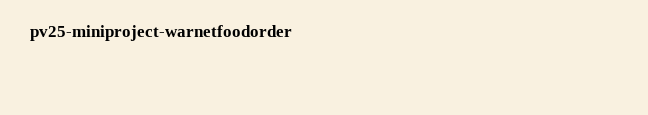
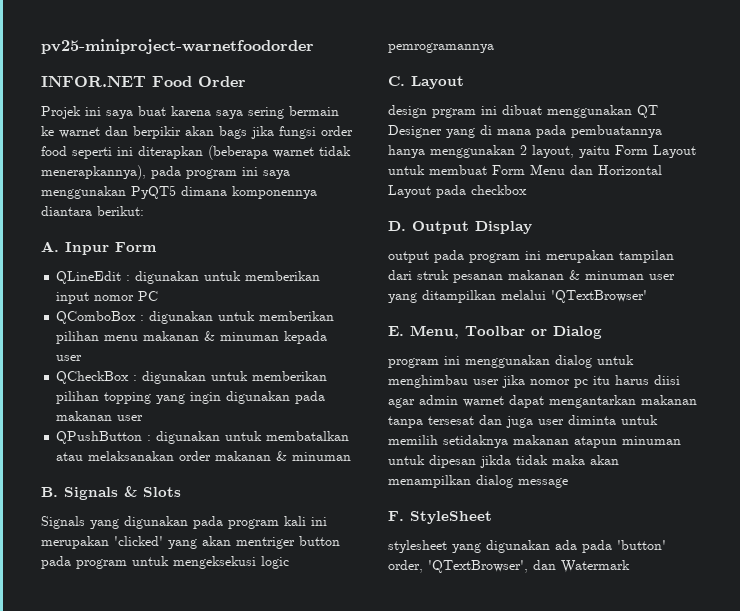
(292, 33) none -> [41,76,246,87] [41,106,339,119] [41,126,353,139] [41,145,351,160] [41,165,290,180] [41,185,317,199] [41,206,144,216] [41,241,157,255] [56,271,321,284] [56,291,159,304] [56,311,335,324] [56,331,328,344] [56,355,83,361] [56,371,328,384] [56,391,326,404] [56,411,144,421] [56,431,350,444] [56,451,352,461] [41,486,181,500] [41,516,327,529] [41,536,340,549] [41,556,289,569] [388,43,494,53] [388,76,464,89] [388,105,658,118] [388,125,662,138] [388,145,696,158] [388,164,662,175] [388,185,527,198] [388,221,532,234] [388,250,674,263] [388,270,675,283] [388,290,647,303] [388,325,602,339] [388,355,634,368] [388,375,680,388] [388,395,697,408] [388,415,658,428] [388,435,681,448] [388,455,619,468] [388,475,568,488] [388,511,492,524] [388,540,666,553] [388,560,630,573] // INFOR.NET Food Order // Projek ini saya buat karena saya sering bermain ke warnet dan berpikir akan bags jika fungsi order food seperti ini diterapkan (beberapa warnet tidak menerapkannya), pada program ini saya menggunakan PyQT5 dimana komponennya diantara berikut: // A. Inpur Form // QLineEdit : digunakan untuk memberikan input nomor PC // QComboBox : digunakan untuk memberikan pilihan menu makanan & minuman kepada user // QCheckBox : digunakan untuk memberikan pilihan topping yang ingin digunakan pada makanan user // QPushButton : digunakan untuk membatalkan atau melaksanakan order makanan & minuman // B. Signals & Slots // Signals yang digunakan pada program kali ini merupakan 'clicked' yang akan mentriger button pada program untuk mengeksekusi logic pemrogramannya // C. Layout // design prgram ini dibuat menggunakan QT Designer yang di mana pada pembuatannya hanya menggunakan 2 layout, yaitu Form Layout untuk membuat Form Menu dan Horizontal Layout pada checkbox // D. Output Display // output pada program ini merupakan tampilan dari struk pesanan makanan & minuman user yang ditampilkan melalui 'QTextBrowser' // E. Menu, Toolbar or Dialog // program ini menggunakan dialog untuk menghimbau user jika nomor pc itu harus diisi agar admin warnet dapat mengantarkan makanan tanpa tersesat dan juga user diminta untuk memilih setidaknya makanan atapun minuman untuk dipesan jikda tidak maka akan menampilkan dialog message // F. StyleSheet // stylesheet yang digunakan ada pada 'button' order, 'QTextBrowser', dan Watermark

